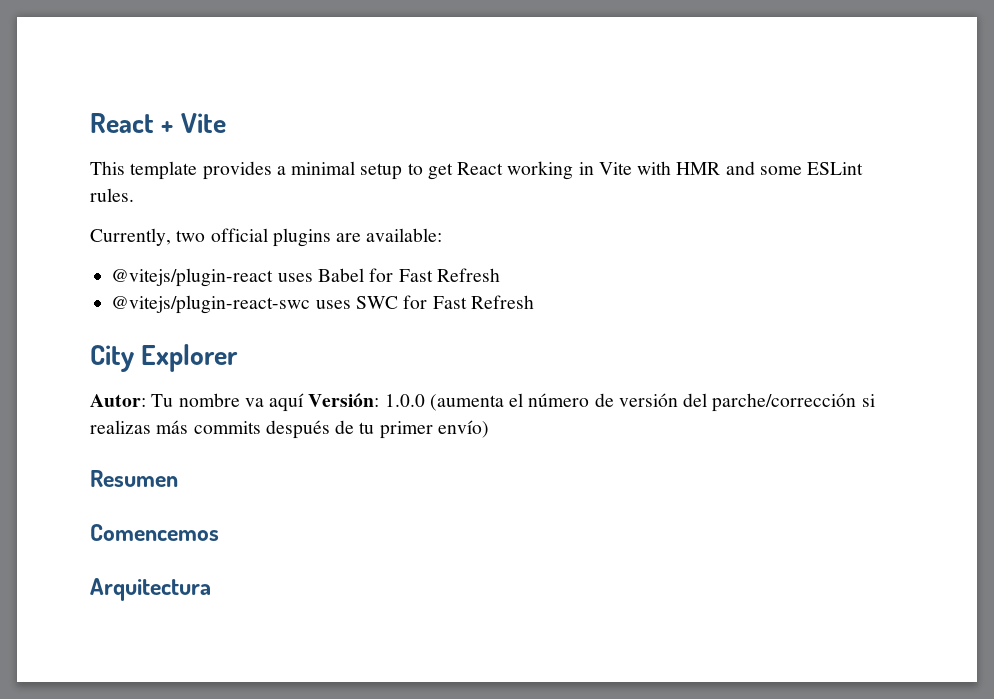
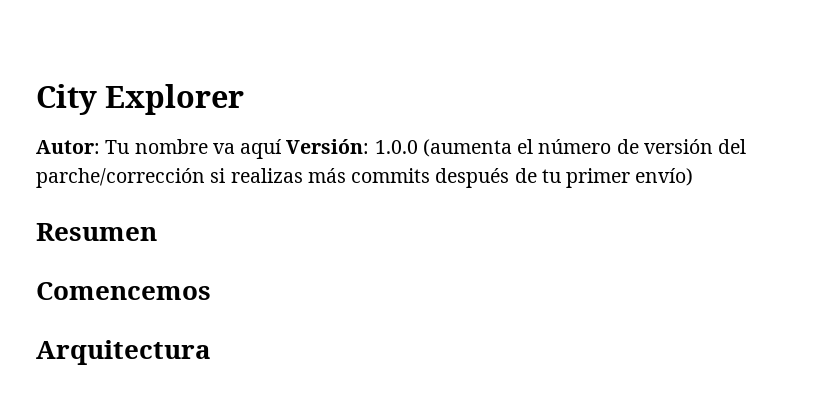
[90,113,226,133] [90,161,864,180] [90,188,134,202] [90,228,443,247] [111,268,500,287] [111,295,534,314] React + Vite // This template provides a minimal setup to get React working in Vite with HMR and some ESLint rules. // Currently, two official plugins are available: // @vitejs/plugin-react uses Babel for Fast Refresh // @vitejs/plugin-react-swc uses SWC for Fast Refresh // -> (36, 99) none

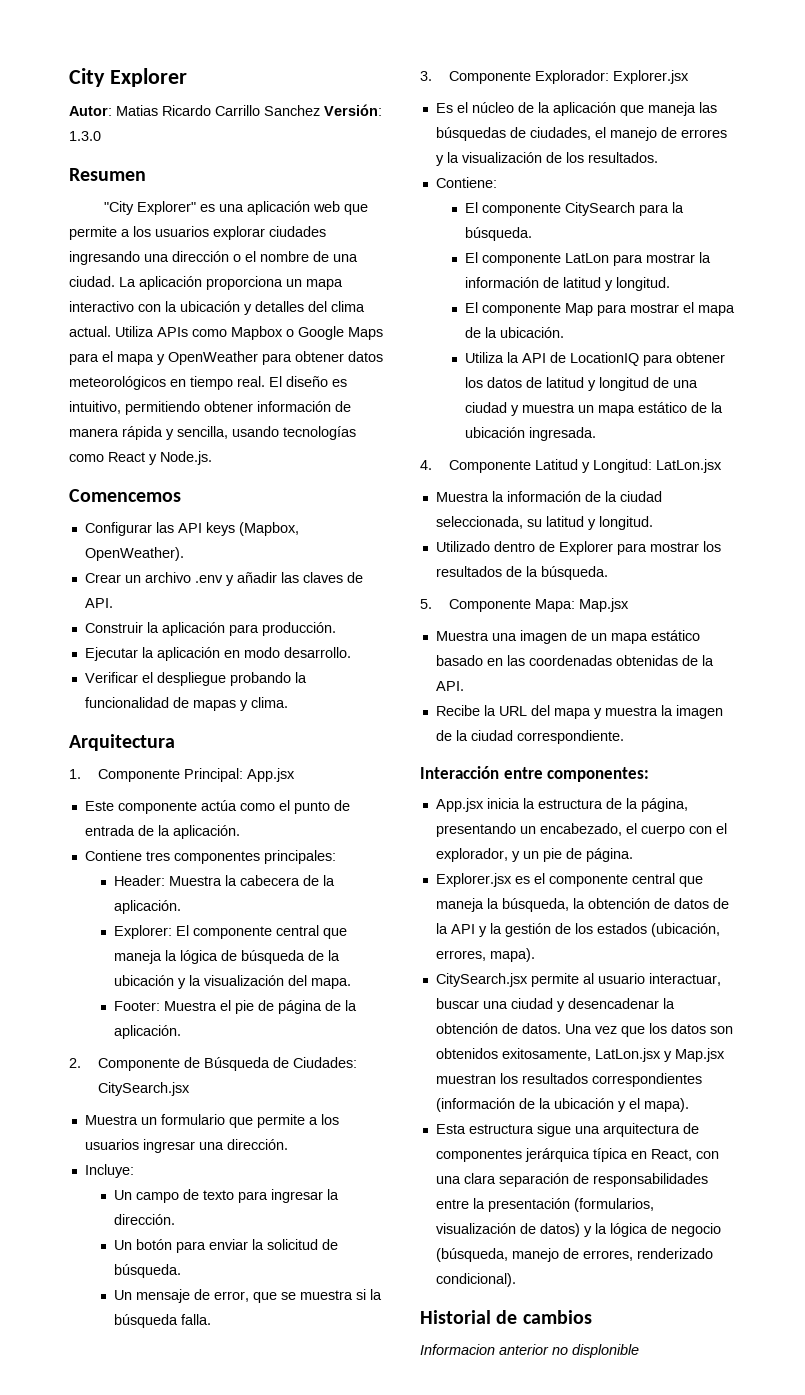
[105,139,747,159] [36,168,694,188] [36,223,157,241] [36,282,211,300] [36,340,211,365] Tu nombre va aquí Versión: 1.0.0 (aumenta el número de versión del parche/corrección si realizas más commits después de tu primer envío) // Resumen // Comencemos // Arquitectura -> [116,104,382,116] [69,131,101,141] [69,168,146,181] [104,201,369,215] [69,226,326,240] [69,251,358,265] [69,276,343,290] [69,301,365,315] [69,326,383,340] [69,351,383,365] [69,376,347,390] [69,401,351,415] [69,426,356,440] [69,451,212,465] [69,489,181,502] [84,522,299,536] [84,547,184,561] [84,572,363,586] [84,598,113,608] [84,622,336,636] [84,647,351,661] [84,672,307,686] [84,697,288,711] [69,734,175,751] [69,768,295,782] [84,800,350,814] [84,825,240,839] [84,850,336,864] [113,875,335,886] [113,900,181,914] [113,925,347,939] [113,950,340,964] [113,975,351,989] [113,1000,357,1014] [113,1025,181,1039] [69,1057,357,1071] [97,1082,190,1096] [84,1114,339,1128] [84,1139,288,1153] [84,1164,134,1178] [113,1189,339,1203] [113,1214,175,1225] [113,1239,338,1253] [113,1264,181,1278] [113,1289,382,1303] [113,1314,211,1328] [420,70,689,84] [435,102,717,116] [435,127,727,141] [435,152,658,166] [435,177,497,188] [464,202,684,216] [464,227,532,241] [464,252,711,266] [464,277,670,291] [464,302,735,316] [464,327,564,338] [464,352,725,366] [464,377,698,391] [464,402,723,416] [464,427,596,441] [420,459,722,473] [435,491,662,502] [435,516,653,530] [435,541,721,555] [435,566,608,580] [420,598,629,612] [435,630,700,644] [435,655,714,666] [435,681,464,691] [435,705,723,719] [435,730,624,744] [420,766,650,782] [435,798,688,812] [435,823,727,837] [435,848,633,862] [435,873,703,887] [435,898,729,912] [435,923,720,937] [435,948,535,962] [435,973,721,987] [435,998,675,1012] [435,1023,733,1037] [435,1048,725,1062] [435,1073,702,1087] [435,1098,689,1112] [435,1123,699,1137] [435,1148,719,1162] [435,1173,708,1187] [435,1198,654,1212] [435,1223,721,1237] [435,1248,713,1262] [435,1273,516,1287] [420,1310,592,1324] [420,1344,639,1358] Matias Ricardo Carrillo Sanchez Versión: 1.3.0 // Resumen // "City Explorer" es una aplicación web que permite a los usuarios explorar ciudades ingresando una dirección o el nombre de una ciudad. La aplicación proporciona un mapa interactivo con la ubicación y detalles del clima actual. Utiliza APIs como Mapbox o Google Maps para el mapa y OpenWeather para obtener datos meteorológicos en tiempo real. El diseño es intuitivo, permitiendo obtener información de manera rápida y sencilla, usando tecnologías como React y Node.js. // Comencemos // Configurar las API keys (Mapbox, OpenWeather). // Crear un archivo .env y añadir las claves de API. // Construir la aplicación para producción. // Ejecutar la aplicación en modo desarrollo. // Verificar el despliegue probando la funcionalidad de mapas y clima. // Arquitectura // 1. Componente Principal: App.jsx // Este componente actúa como el punto de entrada de la aplicación. // Contiene tres componentes principales: // Header: Muestra la cabecera de la aplicación. // Explorer: El componente central que maneja la lógica de búsqueda de la ubicación y la visualización del mapa. // Footer: Muestra el pie de página de la aplicación. // 2. Componente de Búsqueda de Ciudades: CitySearch.jsx // Muestra un formulario que permite a los usuarios ingresar una dirección. // Incluye: // Un campo de texto para ingresar la dirección. // Un botón para enviar la solicitud de búsqueda. // Un mensaje de error, que se muestra si la búsqueda falla. // 3. Componente Explorador: Explorer.jsx // Es el núcleo de la aplicación que maneja las búsquedas de ciudades, el manejo de errores y la visualización de los resultados. // Contiene: // El componente CitySearch para la búsqueda. // El componente LatLon para mostrar la información de latitud y longitud. // El componente Map para mostrar el mapa de la ubicación. // Utiliza la API de LocationIQ para obtener los datos de latitud y longitud de una ciudad y muestra un mapa estático de la ubicación ingresada. // 4. Componente Latitud y Longitud: LatLon.jsx // Muestra la información de la ciudad seleccionada, su latitud y longitud. // Utilizado dentro de Explorer para mostrar los resultados de la búsqueda. // 5. Componente Mapa: Map.jsx // Muestra una imagen de un mapa estático basado en las coordenadas obtenidas de la API. // Recibe la URL del mapa y muestra la imagen de la ciudad correspondiente. // Interacción entre componentes: // App.jsx inicia la estructura de la página, presentando un encabezado, el cuerpo con el explorador, y un pie de página. // Explorer.jsx es el componente central que maneja la búsqueda, la obtención de datos de la API y la gestión de los estados (ubicación, errores, mapa). // CitySearch.jsx permite al usuario interactuar, buscar una ciudad y desencadenar la obtención de datos. Una vez que los datos son obtenidos exitosamente, LatLon.jsx y Map.jsx muestran los resultados correspondientes (información de la ubicación y el mapa). // Esta estructura sigue una arquitectura de componentes jerárquica típica en React, con una clara separación de responsabilidades entre la presentación (formularios, visualización de datos) y la lógica de negocio (búsqueda, manejo de errores, renderizado condicional). // Historial de cambios // Informacion anterior no displonible

